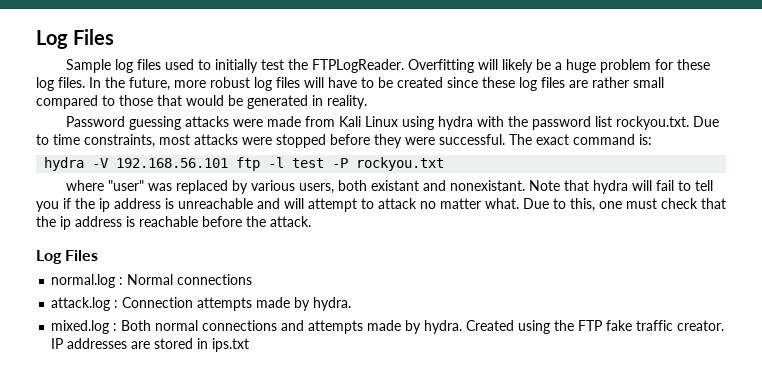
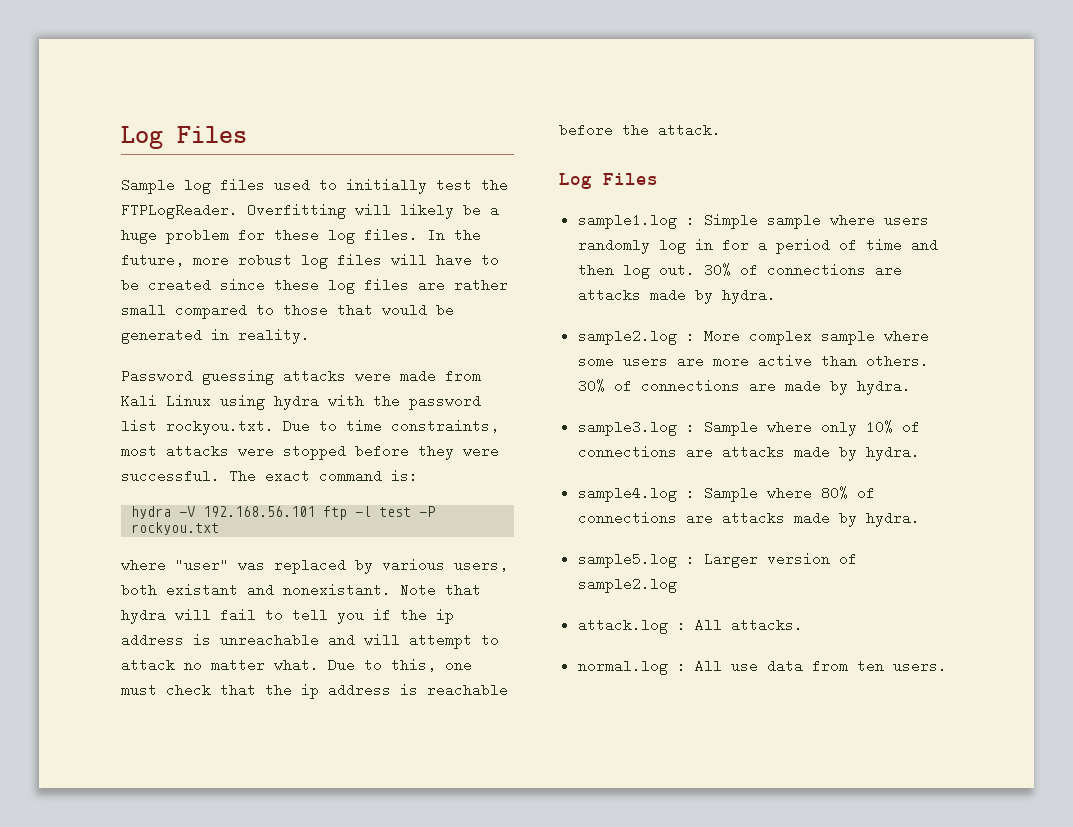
[51,274,253,288] [51,297,352,311] [51,320,725,334] [51,338,250,352] normal.log : Normal connections // attack.log : Connection attempts made by hydra. // mixed.log : Both normal connections and attempts made by hydra. Created using the FTP fake traffic creator. IP addresses are stored in ips.txt -> [577,213,929,229] [577,238,938,254] [577,263,902,279] [577,288,776,304] [577,329,929,345] [577,354,929,368] [577,379,911,395] [577,420,920,436] [577,445,920,461] [577,486,875,502] [577,511,920,527] [577,552,857,568] [577,577,677,593] [577,618,803,634] [577,659,947,675] sample1.log : Simple sample where users randomly log in for a period of time and then log out. 30% of connections are attacks made by hydra. // sample2.log : More complex sample where some users are more active than others. 30% of connections are made by hydra. // sample3.log : Sample where only 10% of connections are attacks made by hydra. // sample4.log : Sample where 80% of connections are attacks made by hydra. // sample5.log : Larger version of sample2.log // attack.log : All attacks. // normal.log : All use data from ten users.

